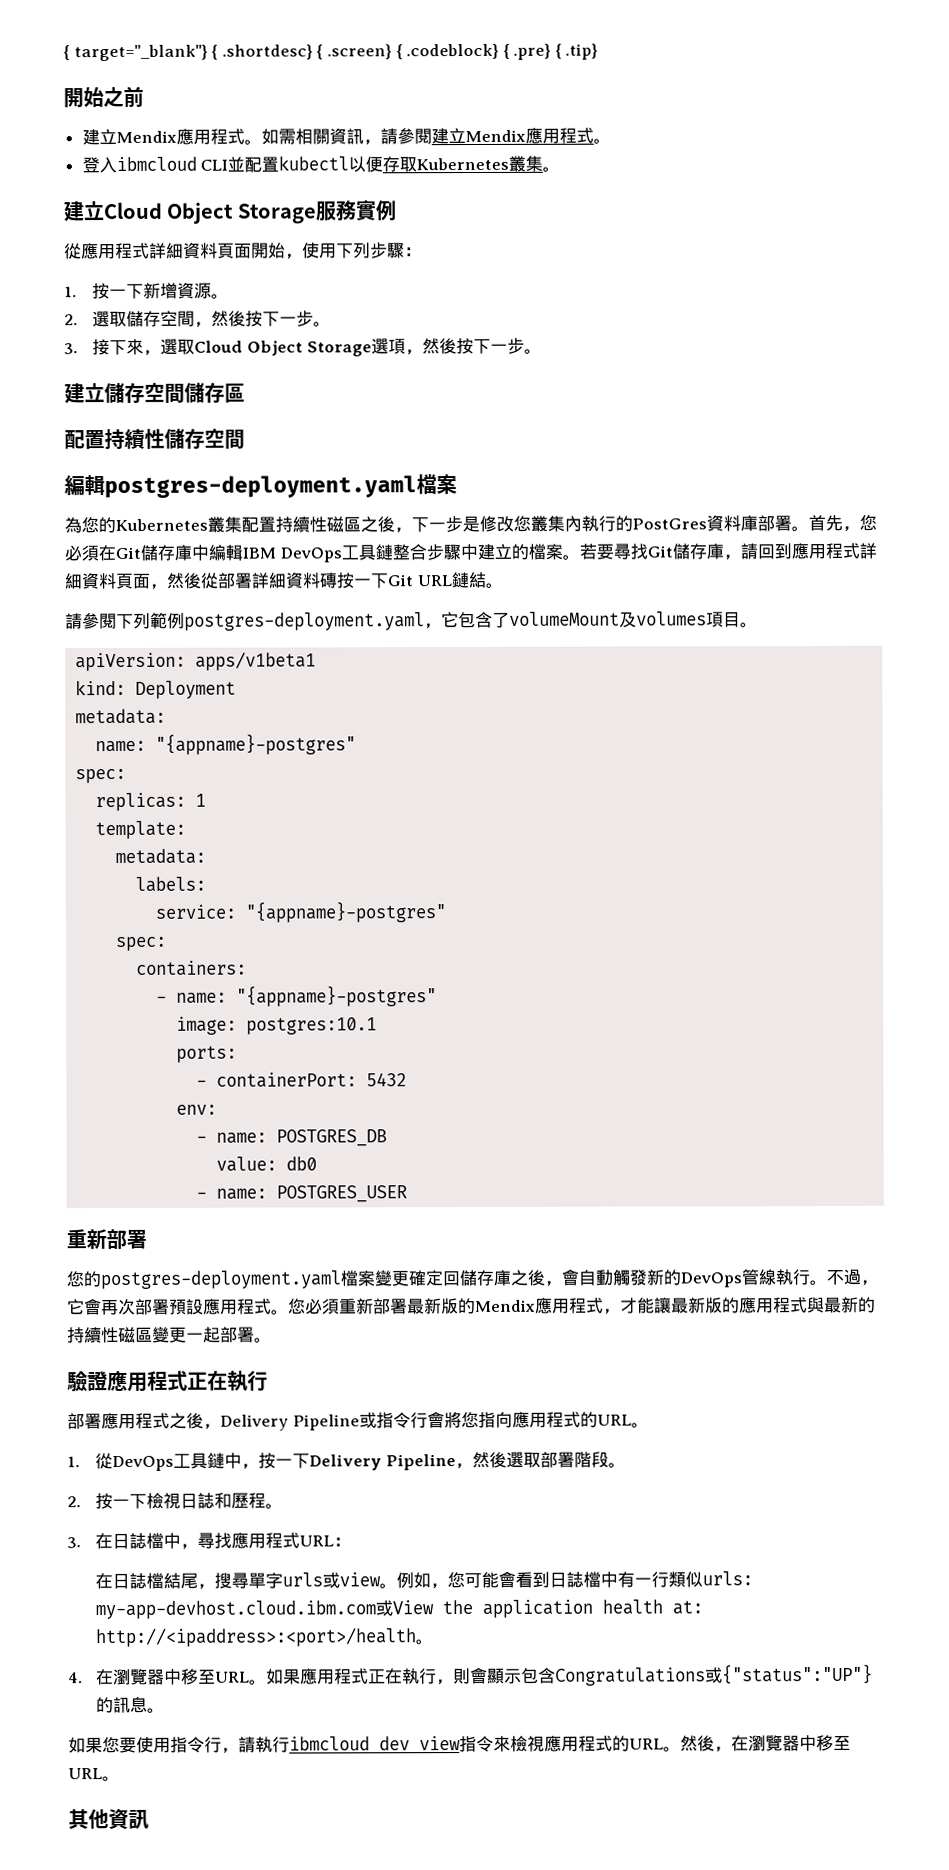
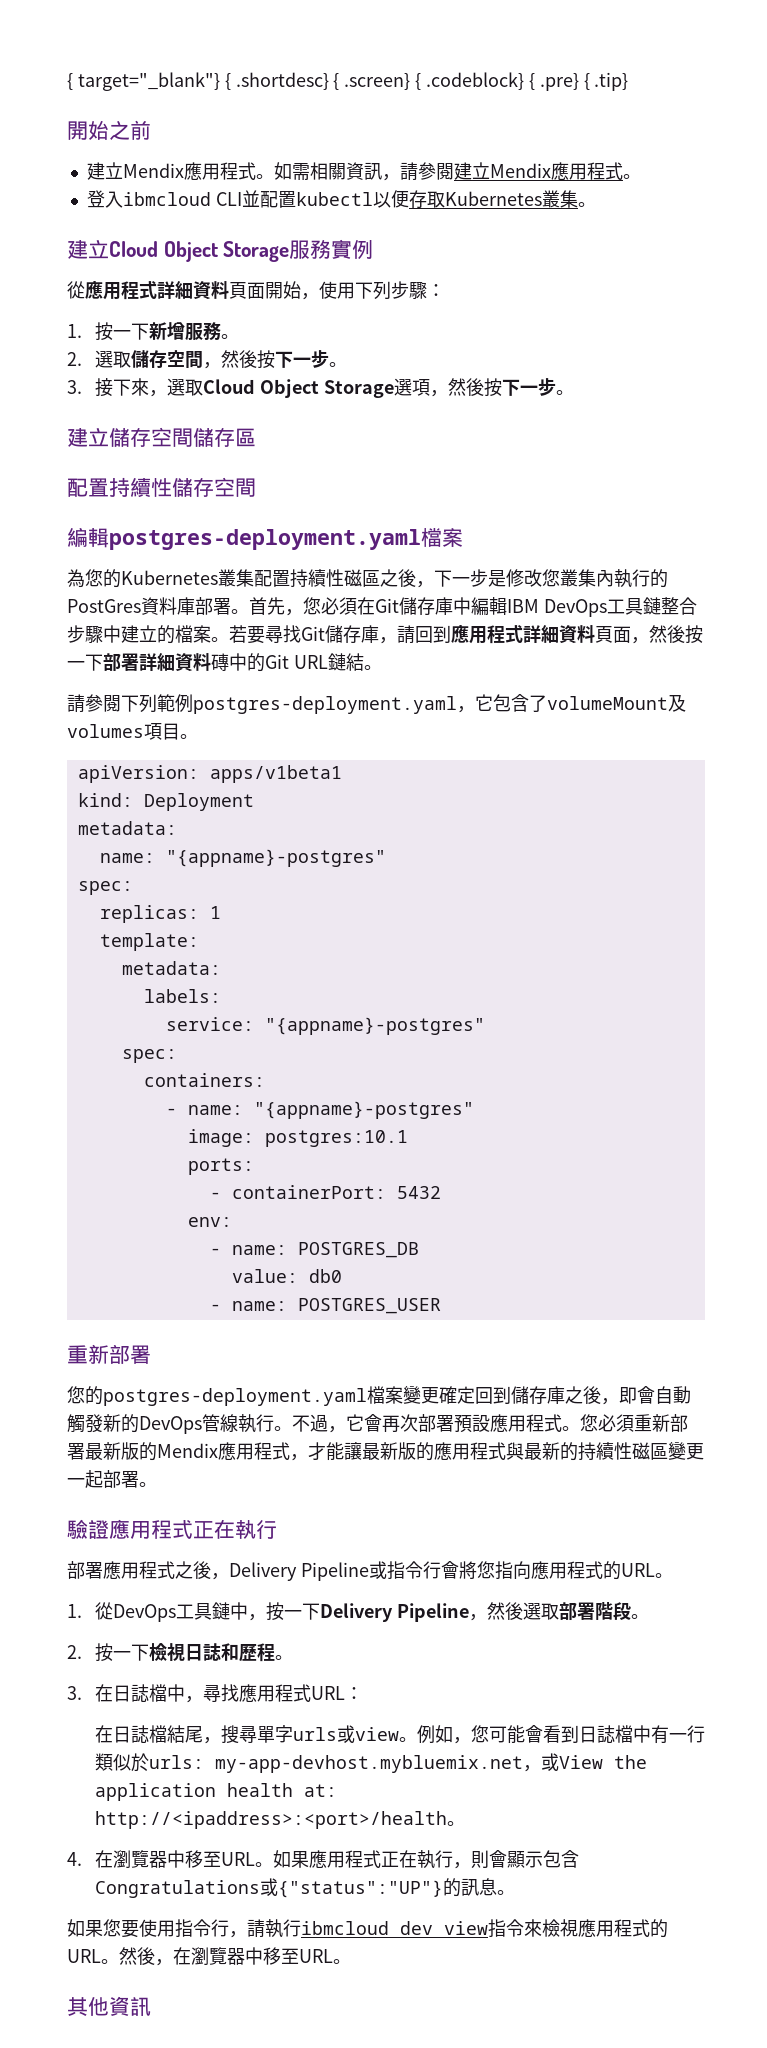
[177,282,213,299] 資源 -> [184,322,221,341] 服務
[200,572,219,589] 從 -> [685,625,703,644] [67,654,103,671] 按一下
[336,572,389,589] 按一下 -> [229,653,265,672] 中的
(460, 1279) none -> [493,1386,511,1404] 到
(562, 1283) none -> [619,1387,637,1404] 即
[702,1571,754,1586] [95,1600,377,1620] urls: my-app-devhost.cloud.ibm.com -> [130,1753,541,1773] 於urls: my-app-devhost.mybluemix.net，

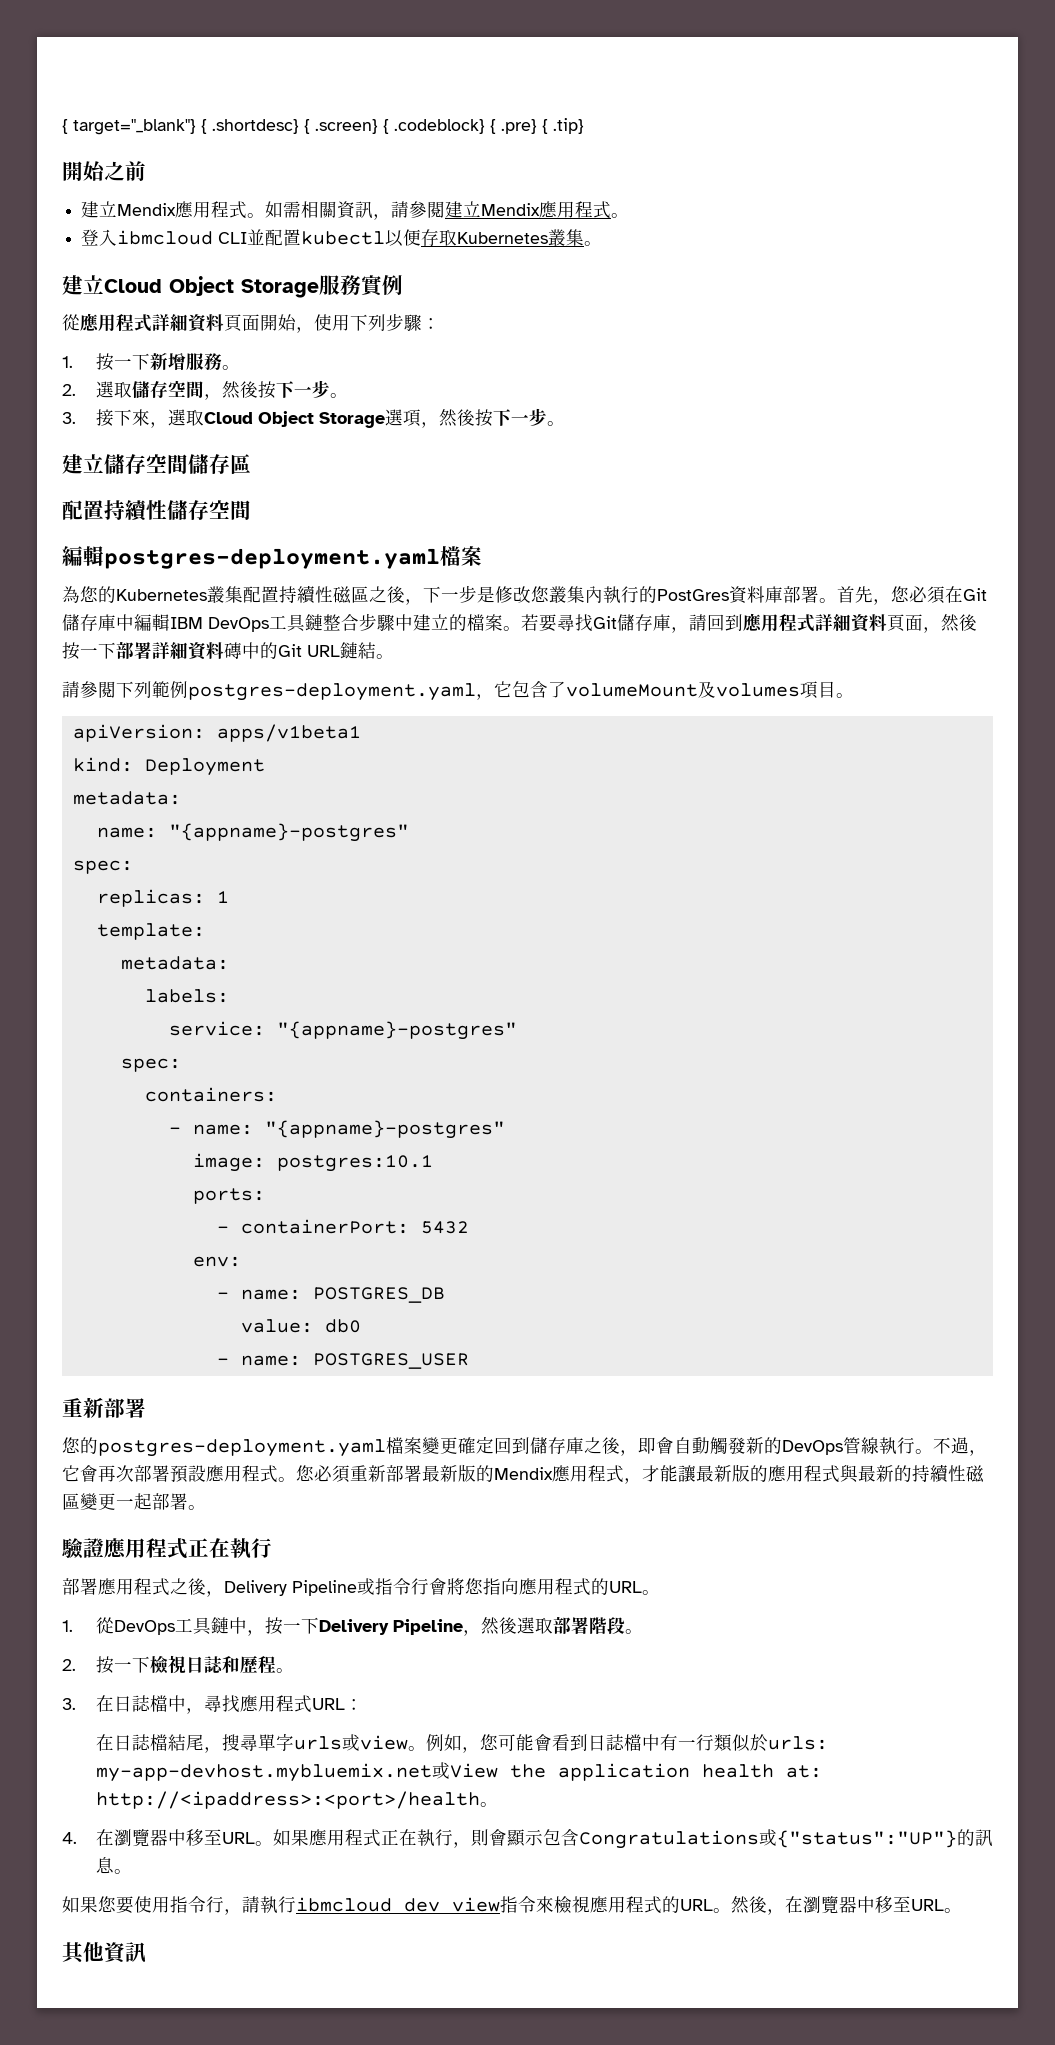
[522,1765,541,1772] ， -> (432, 1772) none

